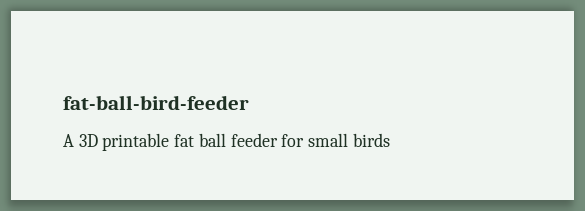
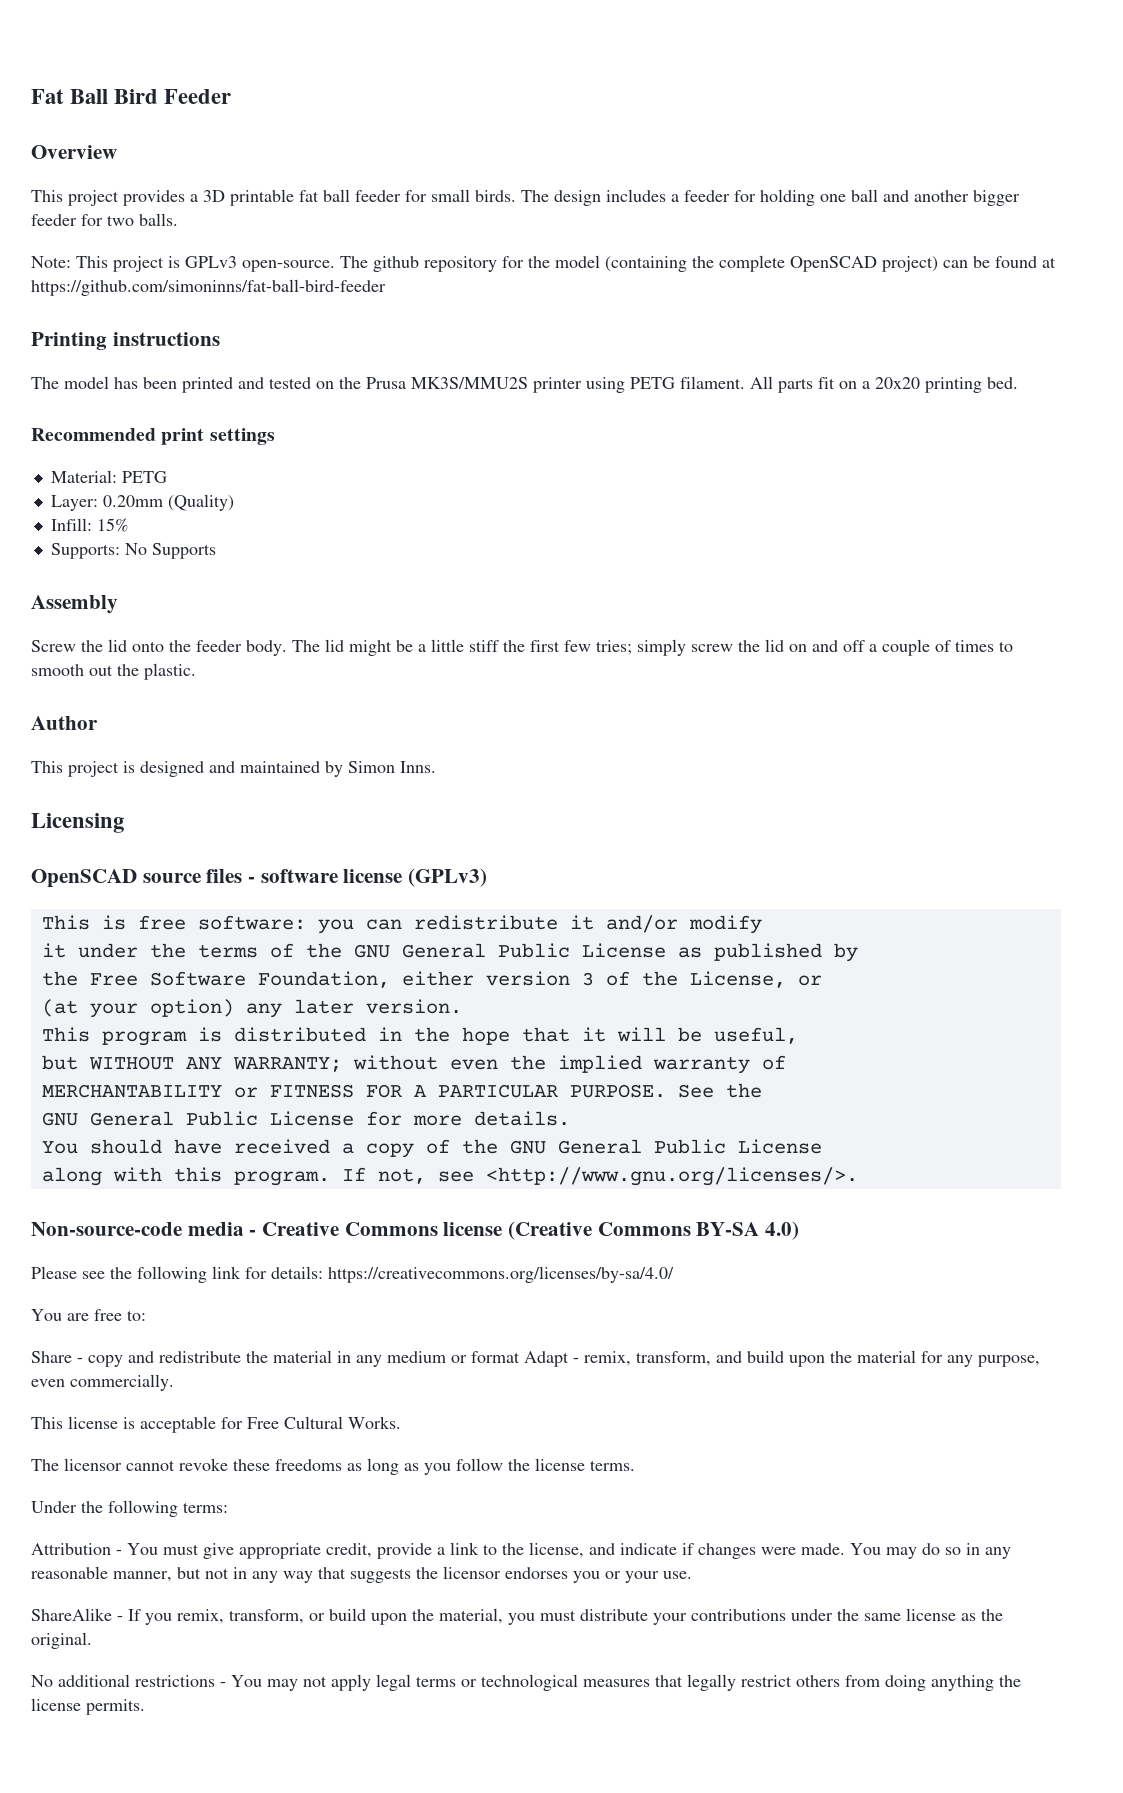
[63,95,249,110] [63,134,74,147] fat-ball-bird-feeder // A -> [31,89,232,104] [31,145,117,159] [31,190,198,206] Fat Ball Bird Feeder // Overview // This project provides a
[352,133,390,147] birds -> [475,189,1020,206] [31,213,178,226] [31,255,1056,272] [31,279,386,296] [31,332,220,350] [31,376,1018,393] [31,428,275,445] [50,470,167,483] [50,494,234,511] [50,518,128,532] [50,543,216,559] [31,595,118,614] [31,639,1013,656] [31,663,196,680] [31,716,98,730] [31,761,436,777] [31,813,124,833] [31,868,488,888] [41,915,762,934] [41,943,858,962] [41,971,822,988] [41,999,462,1018] [41,1027,798,1046] [41,1055,786,1074] [41,1083,762,1098] [41,1111,570,1126] [41,1139,822,1158] [41,1167,858,1186] [31,1221,800,1240] [31,1266,674,1283] [31,1309,146,1321] [31,1350,1040,1367] [31,1374,174,1391] [31,1416,401,1433] [31,1458,635,1475] [31,1500,228,1517] [31,1542,1011,1559] [31,1566,692,1583] [31,1608,1003,1625] [31,1632,92,1649] [31,1674,1021,1691] [31,1698,145,1715] birds. The design includes a feeder for holding one ball and another bigger feeder for two balls. // Note: This project is GPLv3 open-source. The github repository for the model (containing the complete OpenSCAD project) can be found at https://github.com/simoninns/fat-ball-bird-feeder // Printing instructions // The model has been printed and tested on the Prusa MK3S/MMU2S printer using PETG filament. All parts fit on a 20x20 printing bed. // Recommended print settings // Material: PETG // Layer: 0.20mm (Quality) // Infill: 15% // Supports: No Supports // Assembly // Screw the lid onto the feeder body. The lid might be a little stiff the first few tries; simply screw the lid on and off a couple of times to smooth out the plastic. // Author // This project is designed and maintained by Simon Inns. // Licensing // OpenSCAD source files - software license (GPLv3) // This is free software: you can redistribute it and/or modify // it under the terms of the GNU General Public License as published by // the Free Software Foundation, either version 3 of the License, or // (at your option) any later version. // This program is distributed in the hope that it will be useful, // but WITHOUT ANY WARRANTY; without even the implied warranty of // MERCHANTABILITY or FITNESS FOR A PARTICULAR PURPOSE. See the // GNU General Public License for more details. // You should have received a copy of the GNU General Public License // along with this program. If not, see <http://www.gnu.org/licenses/>. // Non-source-code media - Creative Commons license (Creative Commons BY-SA 4.0) // Please see the following link for details: https://creativecommons.org/licenses/by-sa/4.0/ // You are free to: // Share - copy and redistribute the material in any medium or format Adapt - remix, transform, and build upon the material for any purpose, even commercially. // This license is acceptable for Free Cultural Works. // The licensor cannot revoke these freedoms as long as you follow the license terms. // Under the following terms: // Attribution - You must give appropriate credit, provide a link to the license, and indicate if changes were made. You may do so in any reasonable manner, but not in any way that suggests the licensor endorses you or your use. // ShareAlike - If you remix, transform, or build upon the material, you must distribute your contributions under the same license as the original. // No additional restrictions - You may not apply legal terms or technological measures that legally restrict others from doing anything the license permits.

